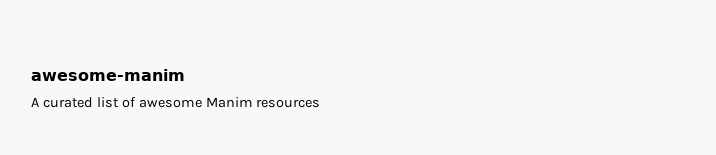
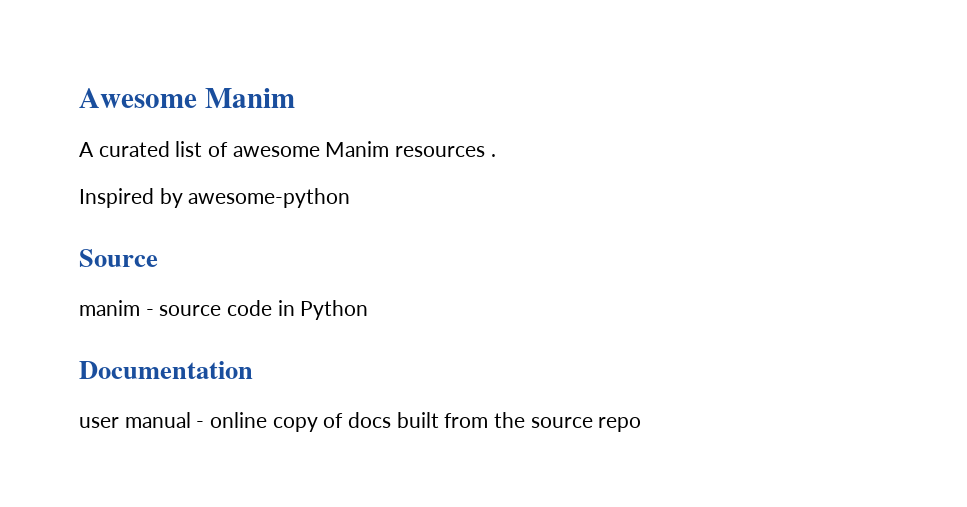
[31,69,185,81] awesome-manim -> [79,88,295,108] Awesome Manim
(321, 103) none -> [490,154,496,157] [79,188,351,208] [79,249,158,267] [79,300,369,320] [79,361,253,379] [79,412,642,432] . // Inspired by awesome-python // Source // manim - source code in Python // Documentation // user manual - online copy of docs built from the source repo

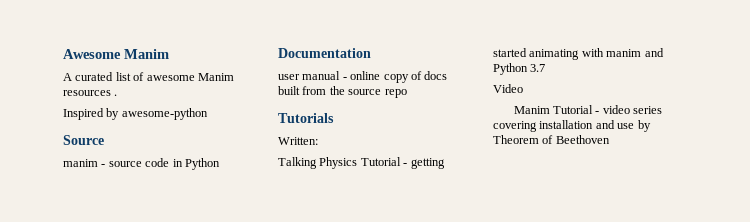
(642, 424) none -> [278,113,334,123] [278,137,318,145] [278,157,445,169] [493,48,664,60] [493,63,546,75] [493,84,523,93] [513,105,663,114] [493,120,651,132] [493,135,610,144] // Tutorials // Written: // Talking Physics Tutorial - getting started animating with manim and Python 3.7 // Video // Manim Tutorial - video series covering installation and use by Theorem of Beethoven

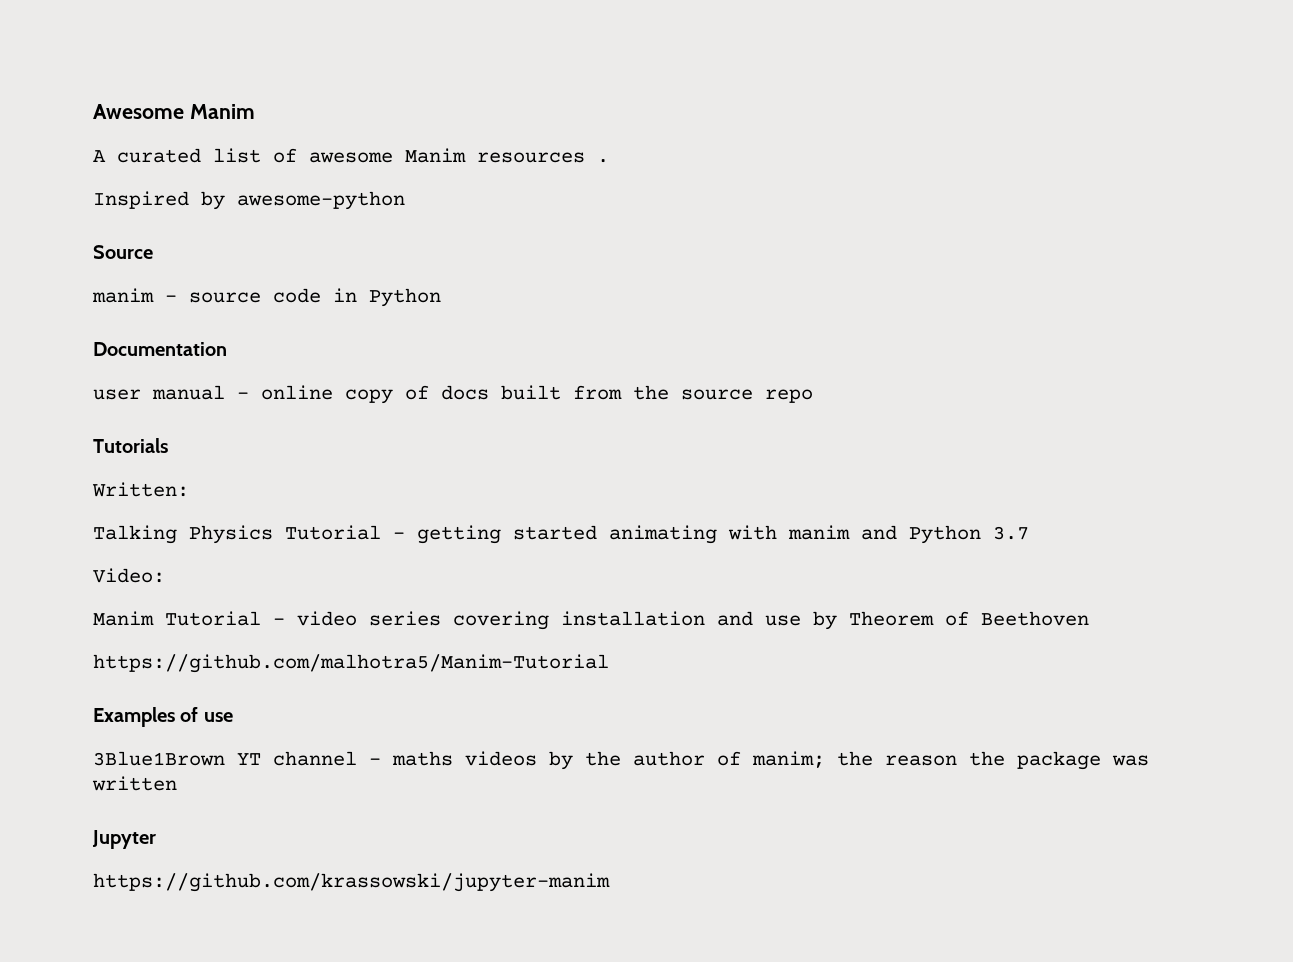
[493,84,523,93] Video -> [93,568,165,583] Video:
(610, 139) none -> [93,654,609,673] [93,707,233,727] [93,751,1149,770] [92,776,177,791] [92,830,156,849] [93,873,610,892] // https://github.com/malhotra5/Manim-Tutorial // Examples of use // 3Blue1Brown YT channel - maths videos by the author of manim; the reason the package was written // Jupyter // https://github.com/krassowski/jupyter-manim

